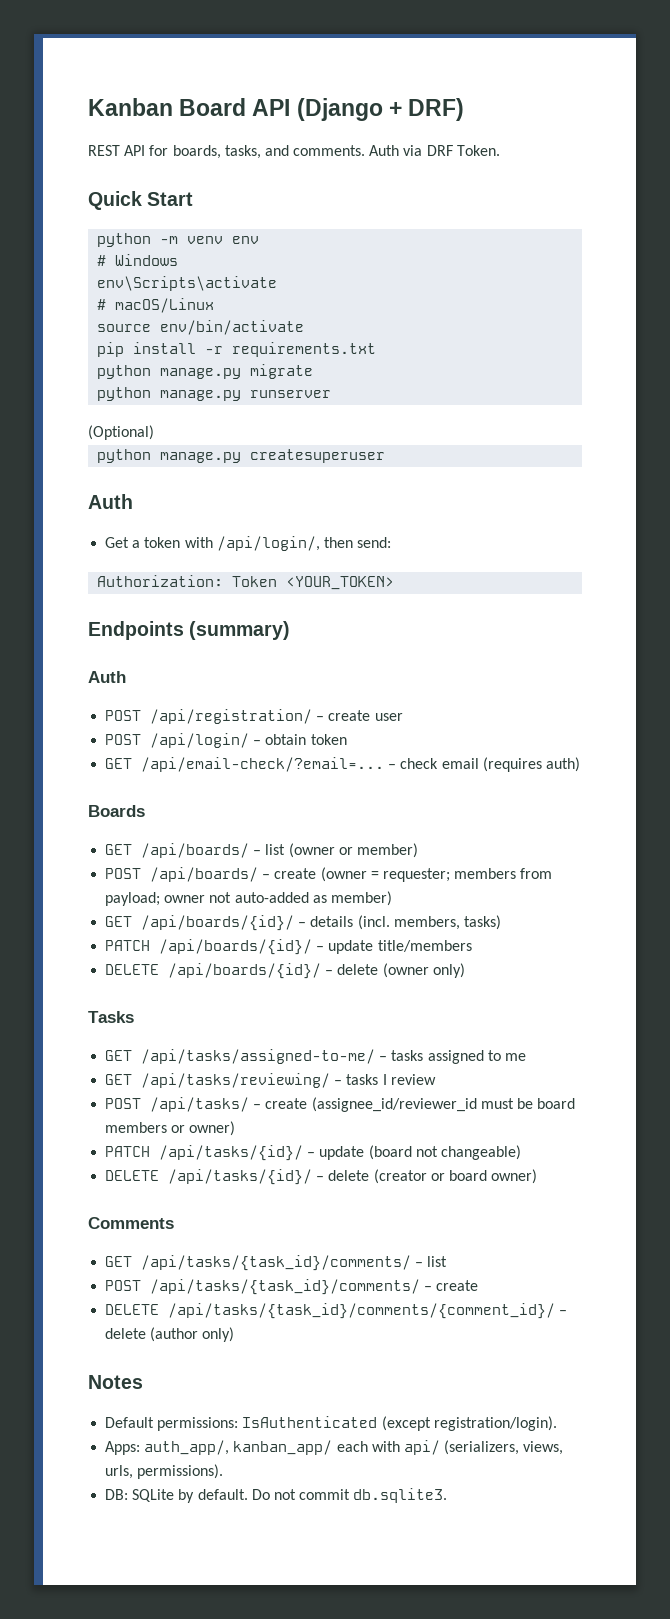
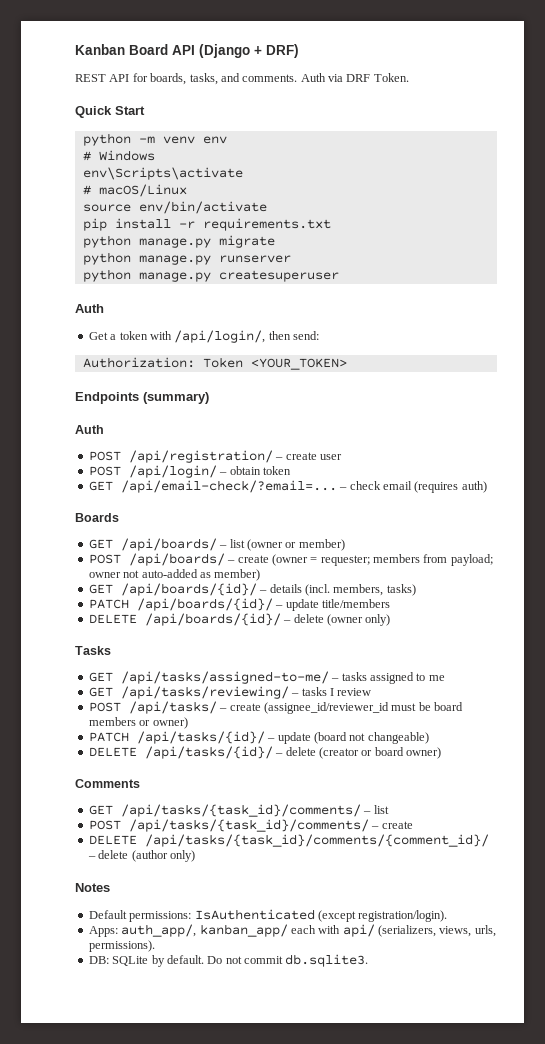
[88,425,154,440] // (Optional) -> (291, 259) none

